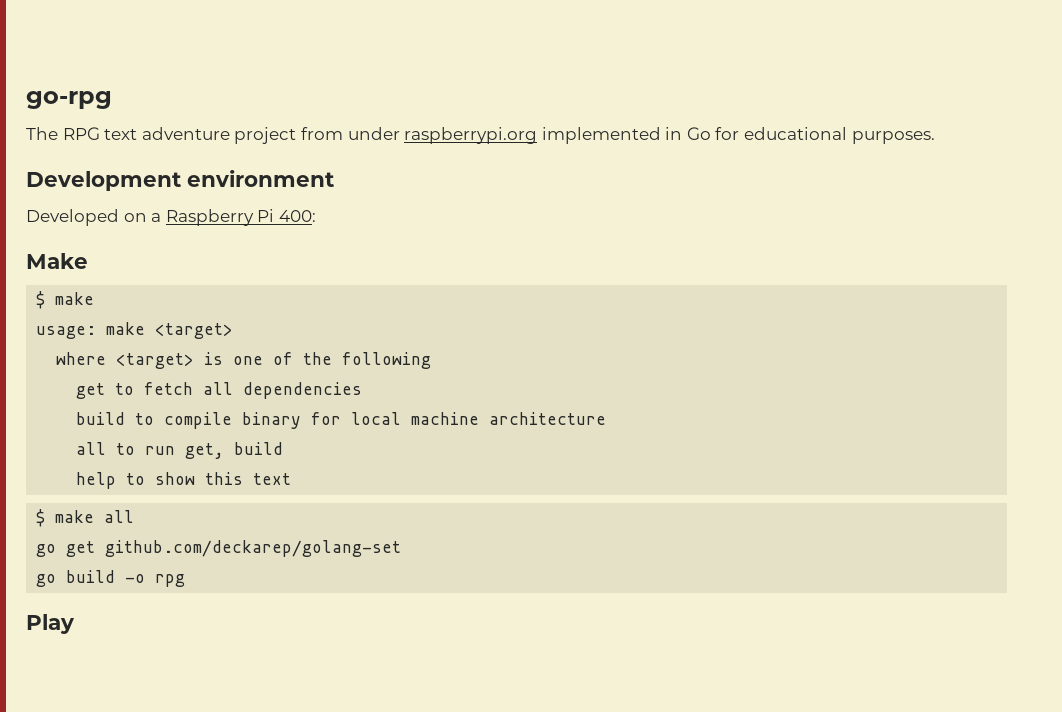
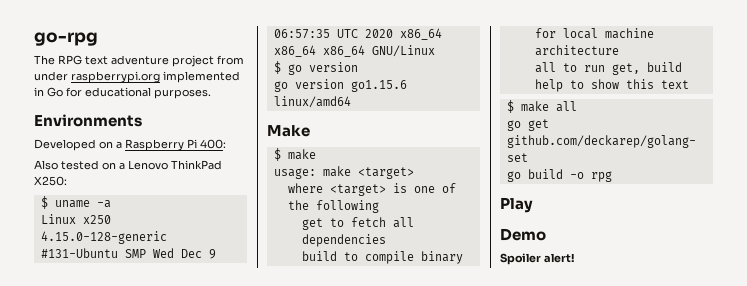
[26,170,334,191] Development environment -> [34,114,142,127] Environments
(316, 216) none -> [34,160,222,170] [34,176,67,186] [40,196,111,209] [40,214,111,224] [40,231,167,244] [40,248,216,259] [273,28,442,40] [273,45,435,57] [273,61,358,75] [273,79,407,92] [273,96,351,108] // Also tested on a Lenovo ThinkPad X250: // $ uname -a // Linux x250 4.15.0-128-generic #131-Ubuntu SMP Wed Dec 9 06:57:35 UTC 2020 x86_64 x86_64 x86_64 GNU/Linux // $ go version // go version go1.15.6 linux/amd64
(75, 624) none -> [500,228,546,241] [500,253,574,265] // Demo // Spoiler alert!

